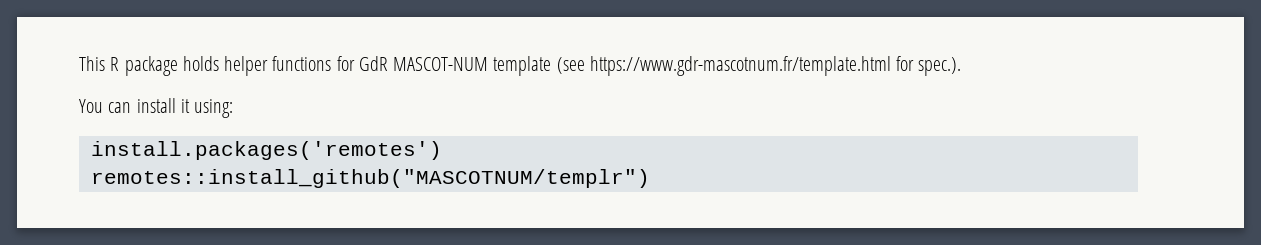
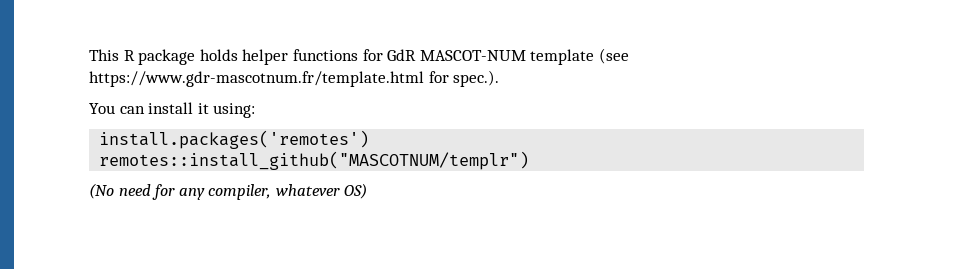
(650, 178) none -> [89,183,367,200] // (No need for any compiler, whatever OS)

